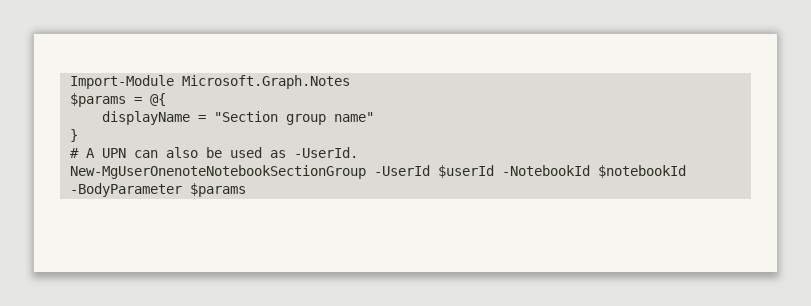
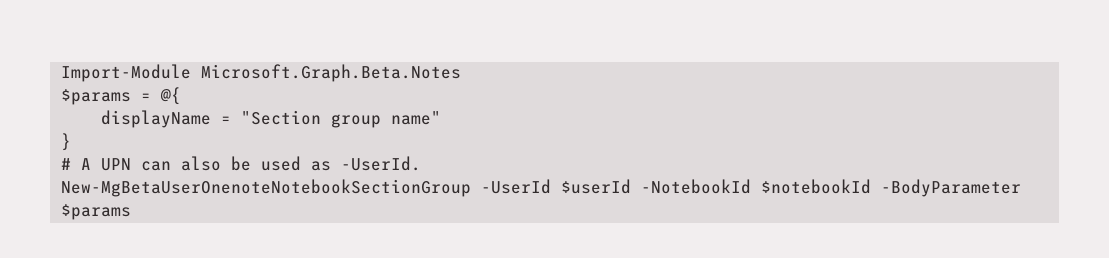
[181,75,350,89] Microsoft.Graph.Notes -> [200,64,461,82] Microsoft.Graph.Beta.Notes
[69,165,366,179] New-MgUserOnenoteNotebookSectionGroup -> [60,179,471,197] New-MgBetaUserOnenoteNotebookSectionGroup

